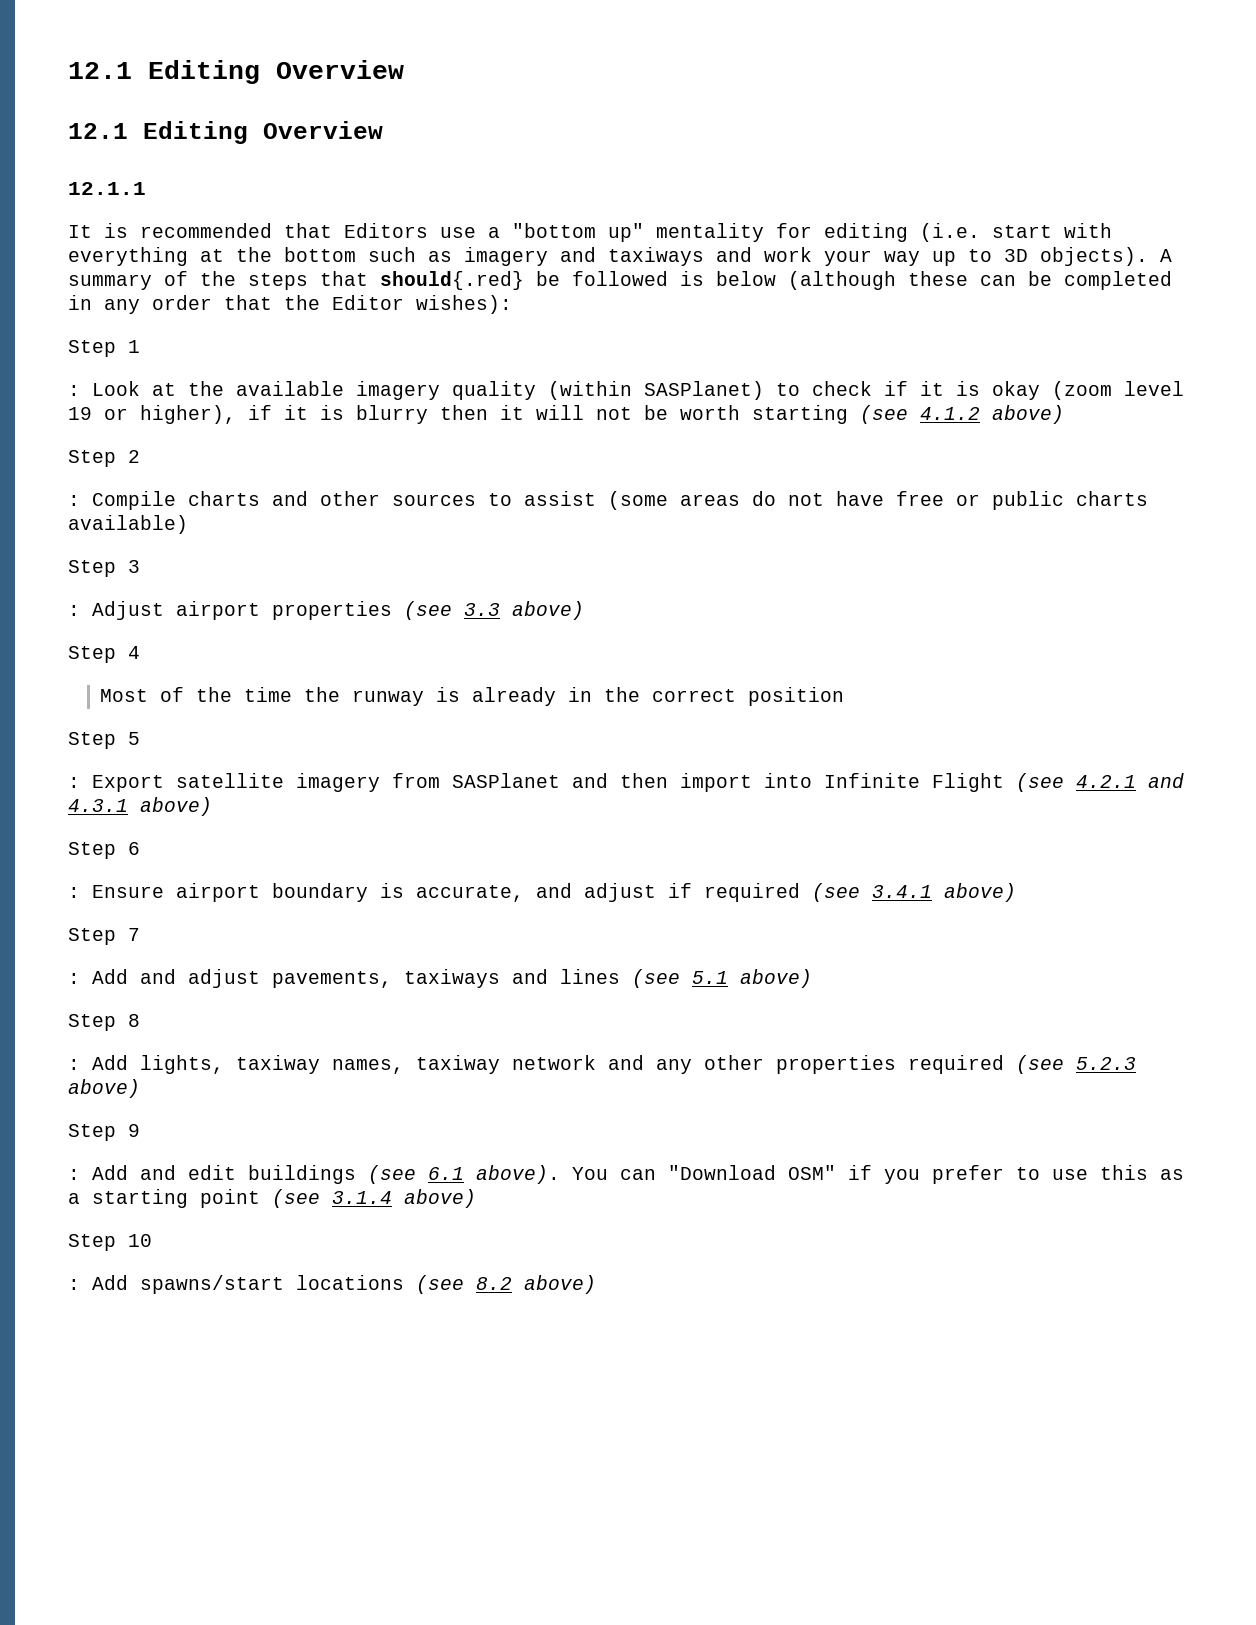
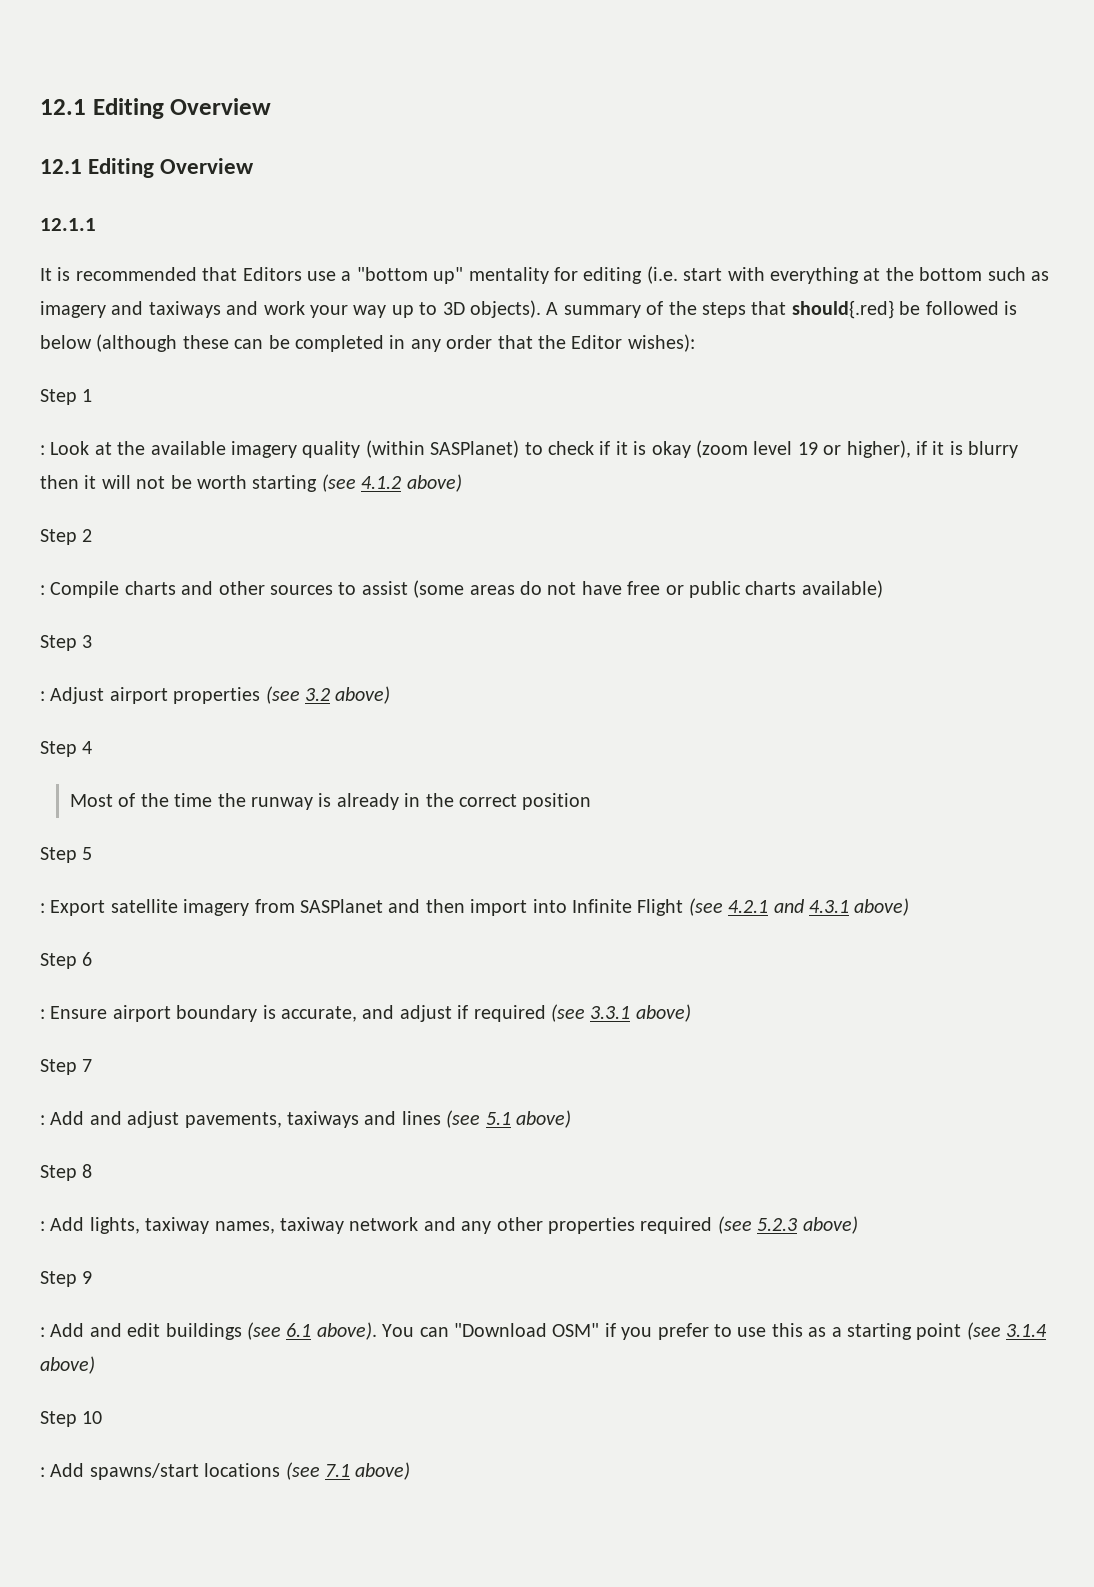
[464,603,500,616] 3.3 -> [305,688,330,701] 3.2
[872,885,932,898] 3.4.1 -> [590,1006,631,1019] 3.3.1
[476,1277,512,1290] 8.2 -> [325,1464,350,1477] 7.1

